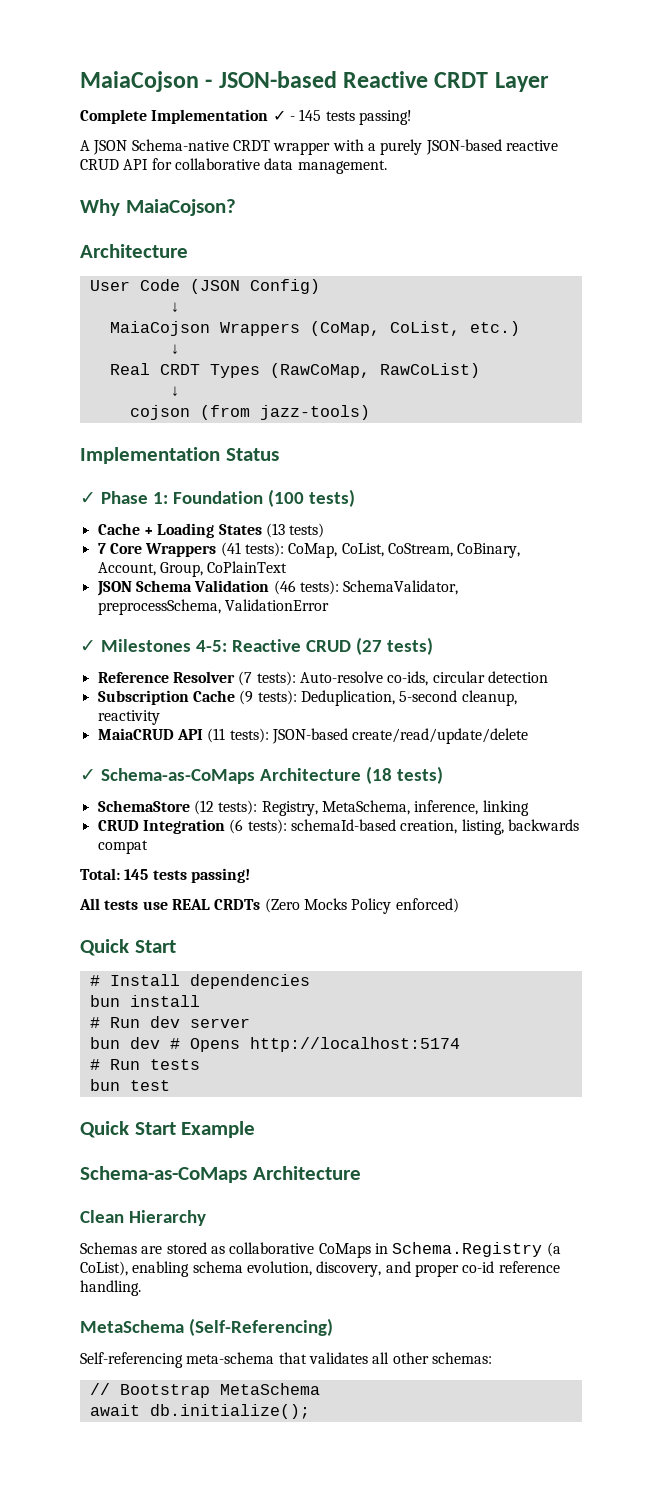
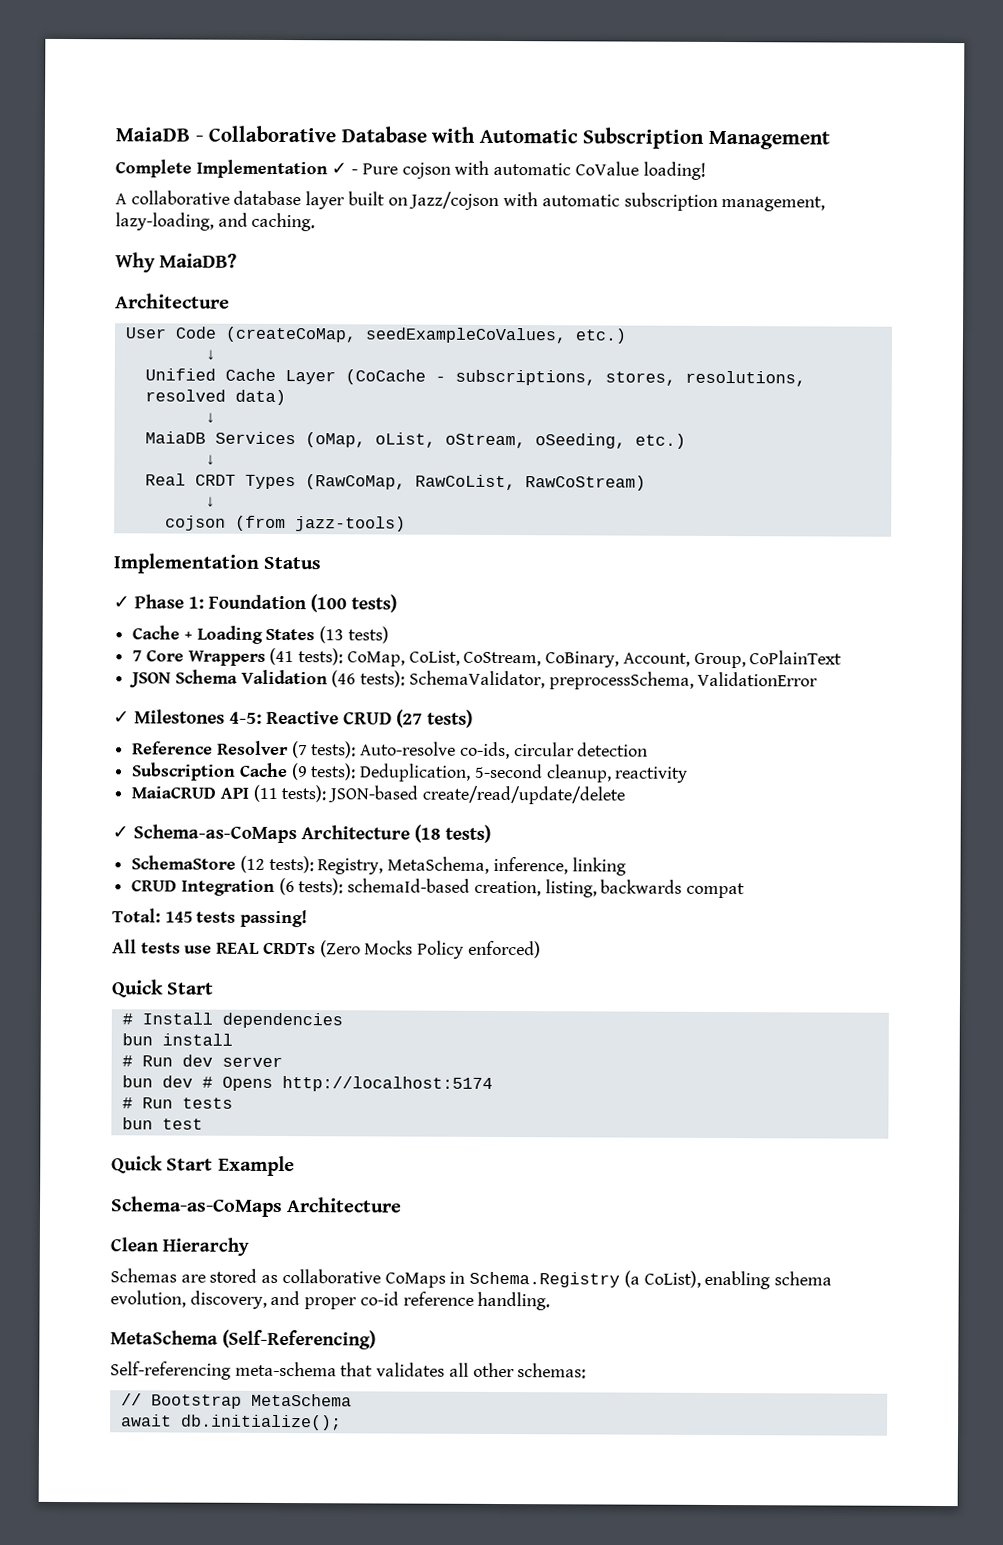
[80,71,549,92] [80,109,412,125] [80,139,558,155] [80,158,387,174] MaiaCojson - JSON-based Reactive CRDT Layer // Complete Implementation ✓ - 145 tests passing! // A JSON Schema-native CRDT wrapper with a purely JSON-based reactive CRUD API for collaborative data management. -> [115,125,830,150] [115,159,706,180] [115,190,826,212] [115,212,316,232] MaiaDB - Collaborative Database with Automatic Subscription Management // Complete Implementation ✓ - Pure cojson with automatic CoValue loading! // A collaborative database layer built on Jazz/cojson with automatic subscription management, lazy-loading, and caching.
[125,199,236,216] MaiaCojson? -> [159,253,238,268] MaiaDB?
[189,279,320,294] [169,302,180,312] [109,321,460,336] (JSON Config) // ↓ // MaiaCojson Wrappers (CoMap, CoList, -> [224,326,627,344] [204,349,216,360] [144,368,806,387] [144,389,286,406] [204,412,216,423] [144,431,626,449] (createCoMap, seedExampleCoValues, etc.) // ↓ // Unified Cache Layer (CoCache - subscriptions, stores, resolutions, resolved data) // ↓ // MaiaDB Services (oMap, oList, oStream, oSeeding,
[379,363,480,378] RawCoList) -> [414,474,646,491] RawCoList, RawCoStream)

